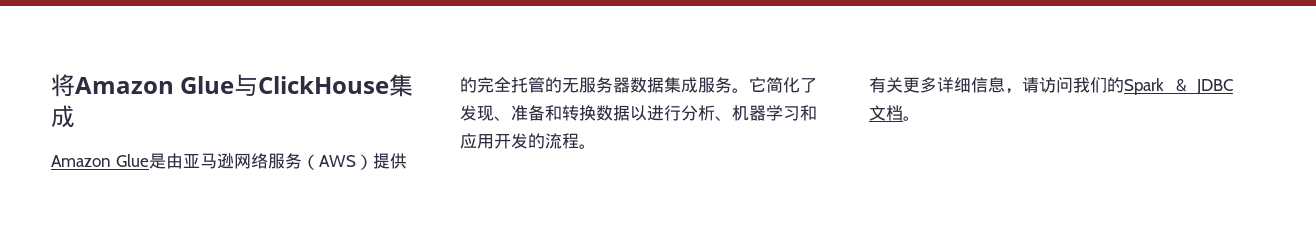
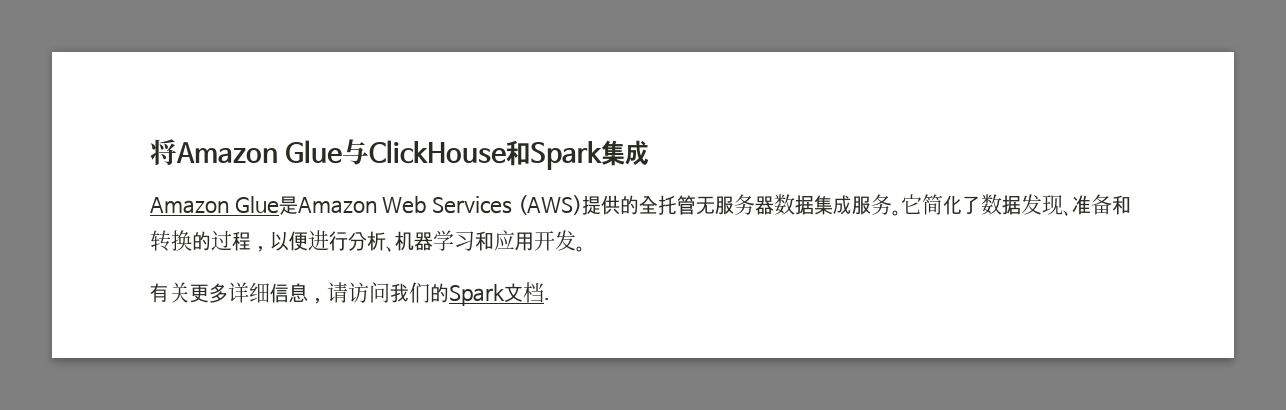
(390, 85) none -> [506,140,603,170] 和Spark
[165,153,407,170] [460,77,562,93] 由亚马逊网络服务（AWS）提供的完全托管的 -> [297,195,696,215] Amazon Web Services (AWS)提供的全托管
(817, 85) none -> [980,194,1021,215] 数据
[596,105,647,121] 数据以 -> [192,230,308,252] 的过程，以便
[528,133,579,149] 的流程 -> (576, 240) none
[1175,79,1233,94] [869,105,920,121] & JDBC文档。 -> [504,282,550,303] 文档.

